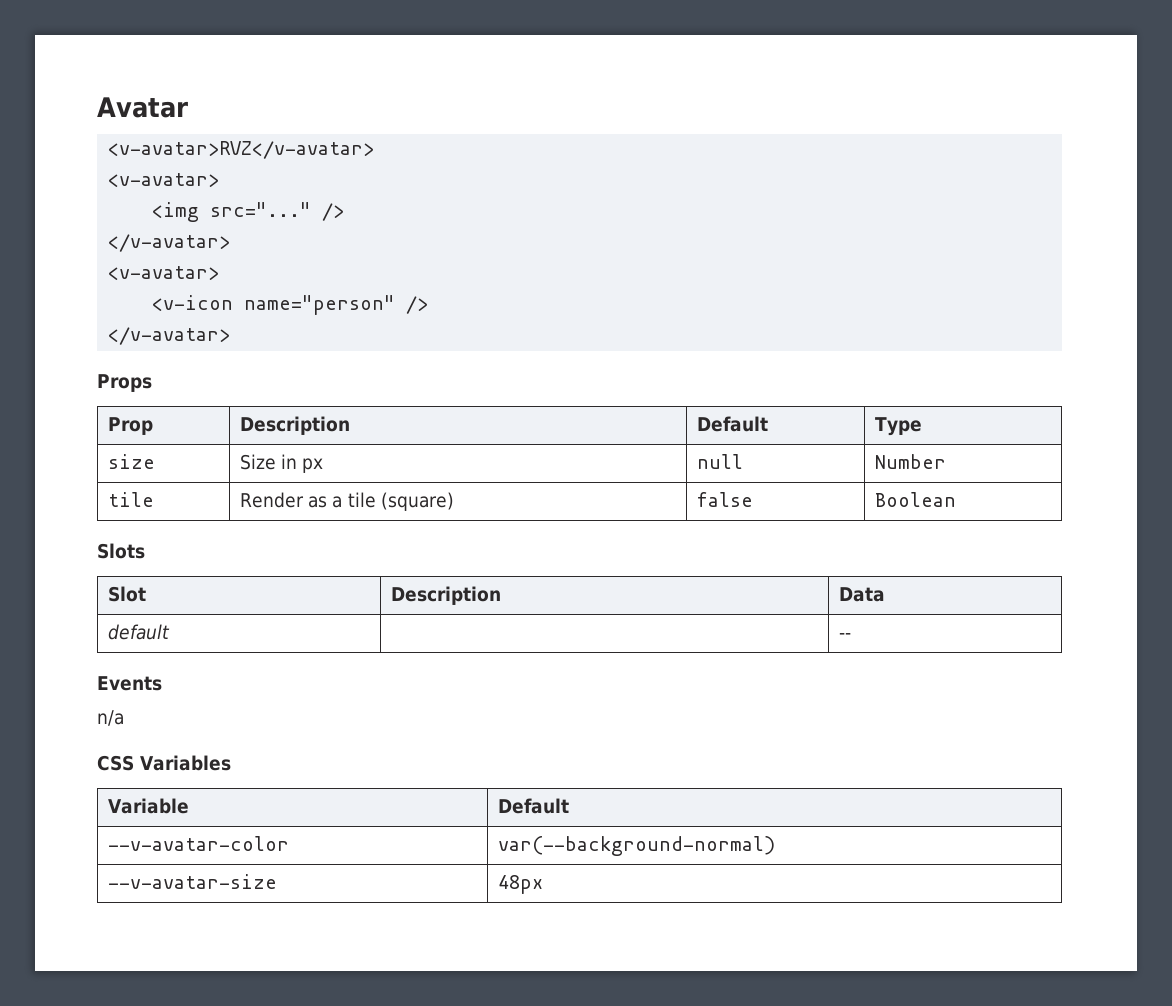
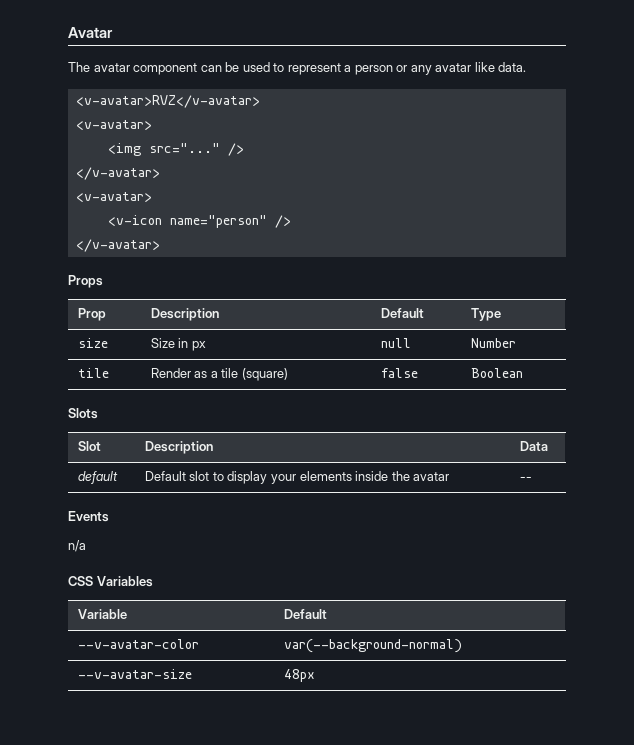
(188, 107) none -> [68,62,527,75] // The avatar component can be used to represent a person or any avatar like data.
(171, 632) none -> [144,471,450,484] Default slot to display your elements inside the avatar

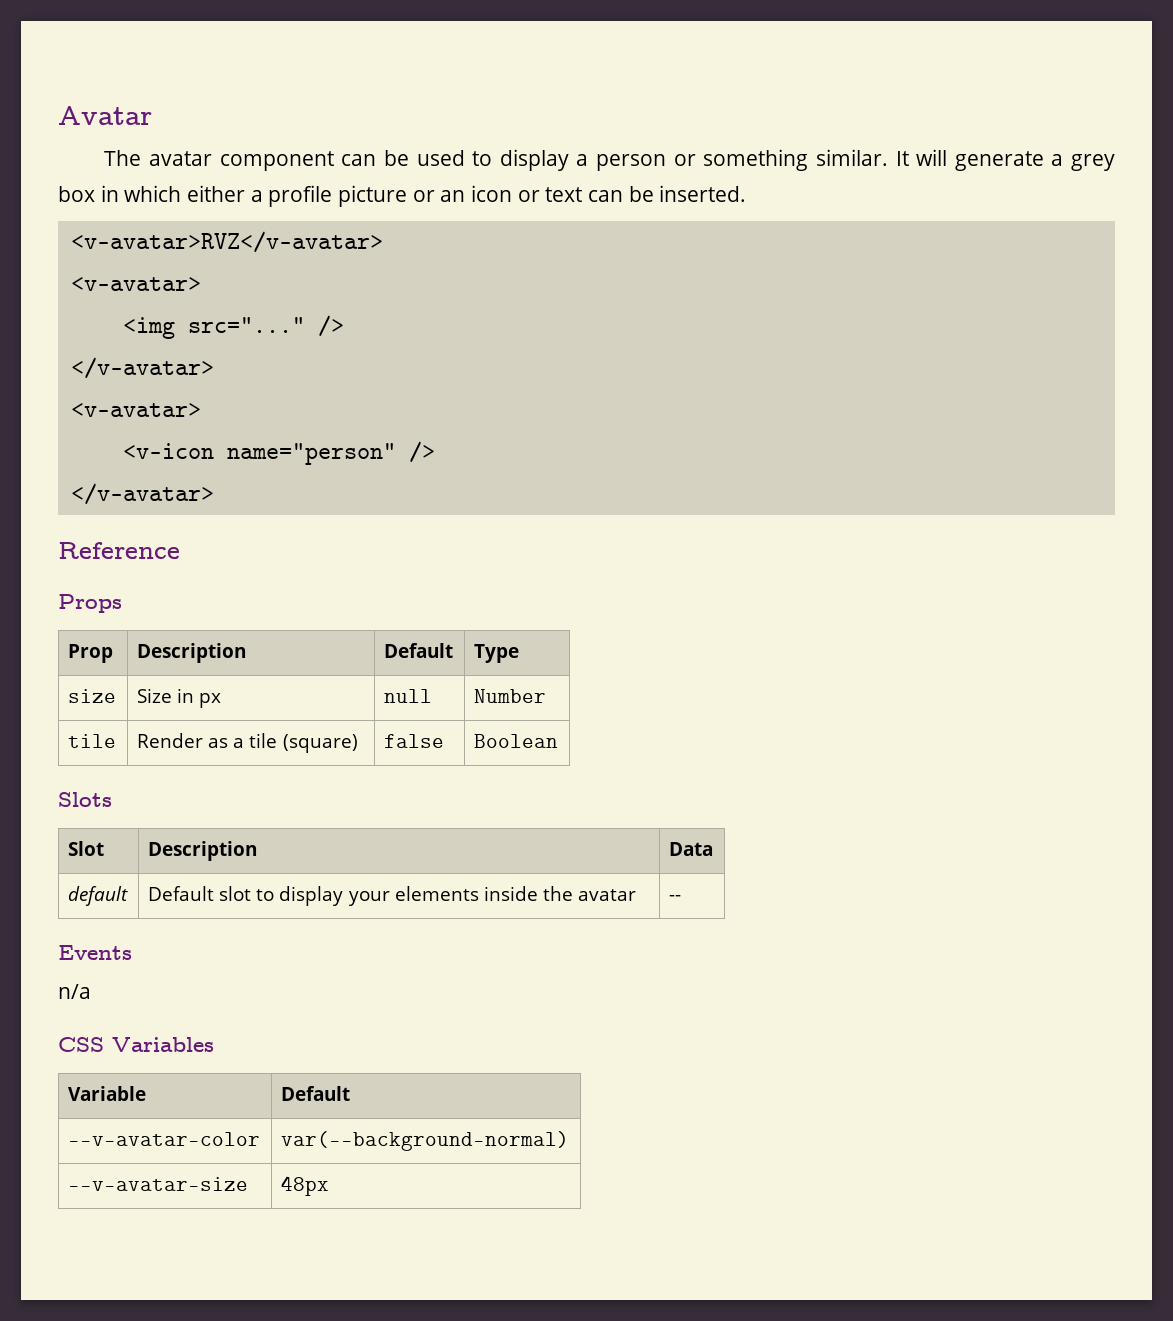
[287,63,341,75] represent -> [499,149,569,171] display
[410,62,527,75] any avatar like data. -> [703,149,1115,171] [58,185,747,207] something similar. It will generate a grey box in which either a profile picture or an icon or text can be inserted.
(160, 245) none -> [58,542,180,559] // Reference

